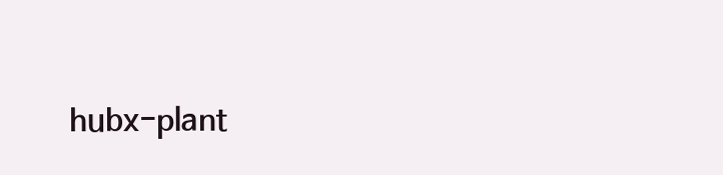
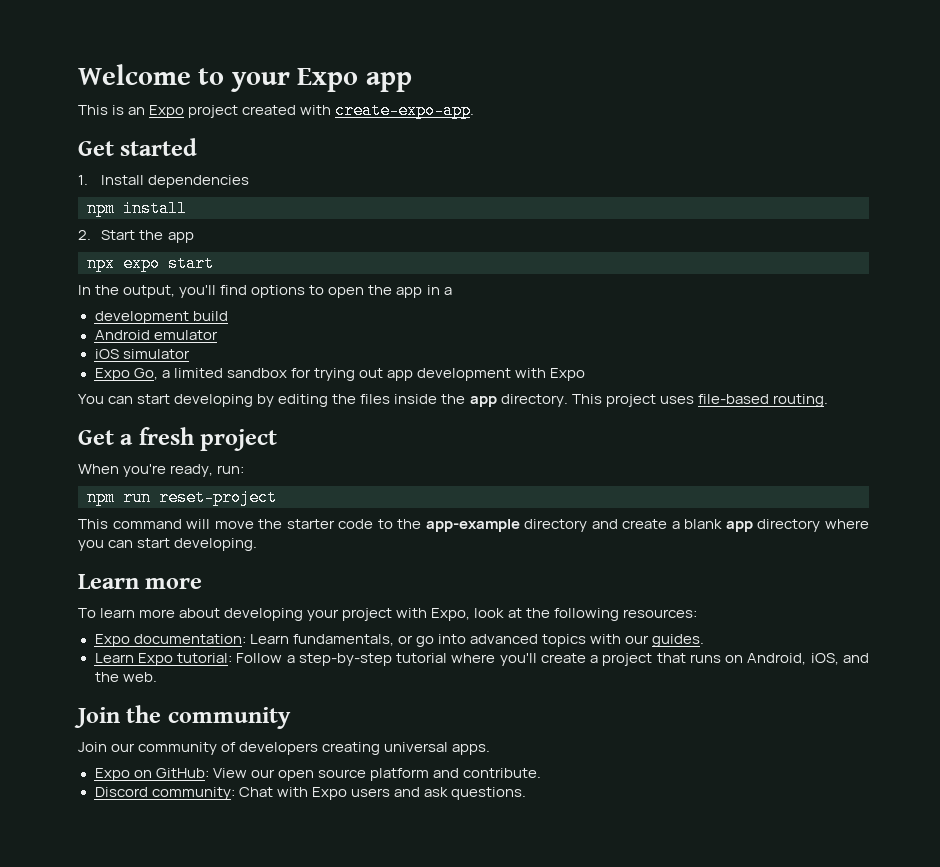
[69,105,228,140] hubx-plant -> [78,64,412,92] [78,102,475,119] [78,138,198,156] [78,175,250,188] [87,200,187,217] [78,230,194,243] [87,255,214,272] [78,285,452,298] [94,311,228,324] [94,330,218,340] [94,349,190,359] [94,368,586,381] [78,394,828,407] [78,427,278,451] [78,464,245,477] [87,489,277,506] [78,519,869,532] [78,538,258,551] [78,574,203,589] [78,608,697,621] [94,634,705,647] [94,653,869,666] [94,672,157,682] [74,705,291,729] [78,742,491,755] [94,768,541,781] [94,787,526,800] Welcome to your Expo app // This is an Expo project created with create-expo-app. // Get started // 1. Install dependencies // npm install // 2. Start the app // npx expo start // In the output, you'll find options to open the app in a // development build // Android emulator // iOS simulator // Expo Go, a limited sandbox for trying out app development with Expo // You can start developing by editing the files inside the app directory. This project uses file-based routing. // Get a fresh project // When you're ready, run: // npm run reset-project // This command will move the starter code to the app-example directory and create a blank app directory where you can start developing. // Learn more // To learn more about developing your project with Expo, look at the following resources: // Expo documentation: Learn fundamentals, or go into advanced topics with our guides. // Learn Expo tutorial: Follow a step-by-step tutorial where you'll create a project that runs on Android, iOS, and the web. // Join the community // Join our community of developers creating universal apps. // Expo on GitHub: View our open source platform and contribute. // Discord community: Chat with Expo users and ask questions.

